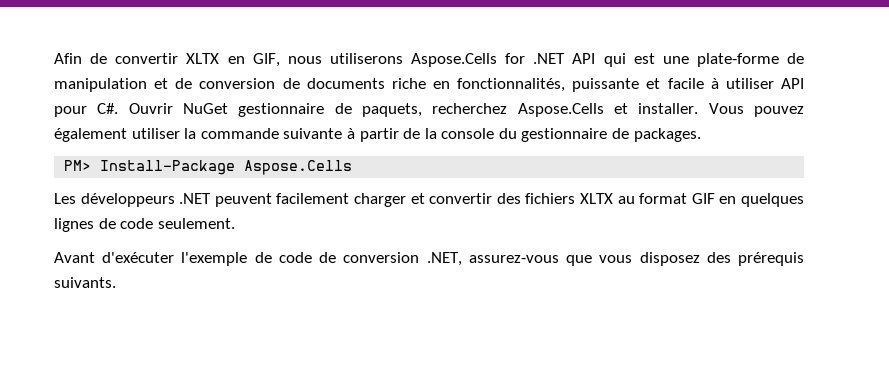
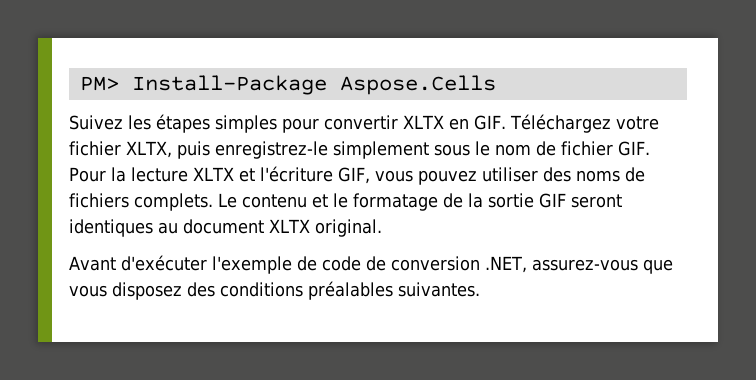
[54,53,804,67] [54,78,804,92] [54,103,804,117] [54,128,701,142] [64,160,353,175] [54,193,805,207] [54,218,235,232] Afin de convertir XLTX en GIF, nous utiliserons Aspose.Cells for .NET API qui est une plate-forme de manipulation et de conversion de documents riche en fonctionnalités, puissante et facile à utiliser API pour C#. Ouvrir NuGet gestionnaire de paquets, recherchez Aspose.Cells et installer. Vous pouvez également utiliser la commande suivante à partir de la console du gestionnaire de packages. // PM> Install-Package Aspose.Cells // Les développeurs .NET peuvent facilement charger et convertir des fichiers XLTX au format GIF en quelques lignes de code seulement. -> [79,75,496,95] [69,114,659,133] [69,141,650,159] [69,166,645,185] [69,193,622,211] [69,219,382,237] PM> Install-Package Aspose.Cells // Suivez les étapes simples pour convertir XLTX en GIF. Téléchargez votre fichier XLTX, puis enregistrez-le simplement sous le nom de fichier GIF. Pour la lecture XLTX et l'écriture GIF, vous pouvez utiliser des noms de fichiers complets. Le contenu et le formatage de la sortie GIF seront identiques au document XLTX original.
[737,252,804,266] [54,277,116,288] prérequis suivants. -> [220,281,480,300] conditions préalables suivantes.

